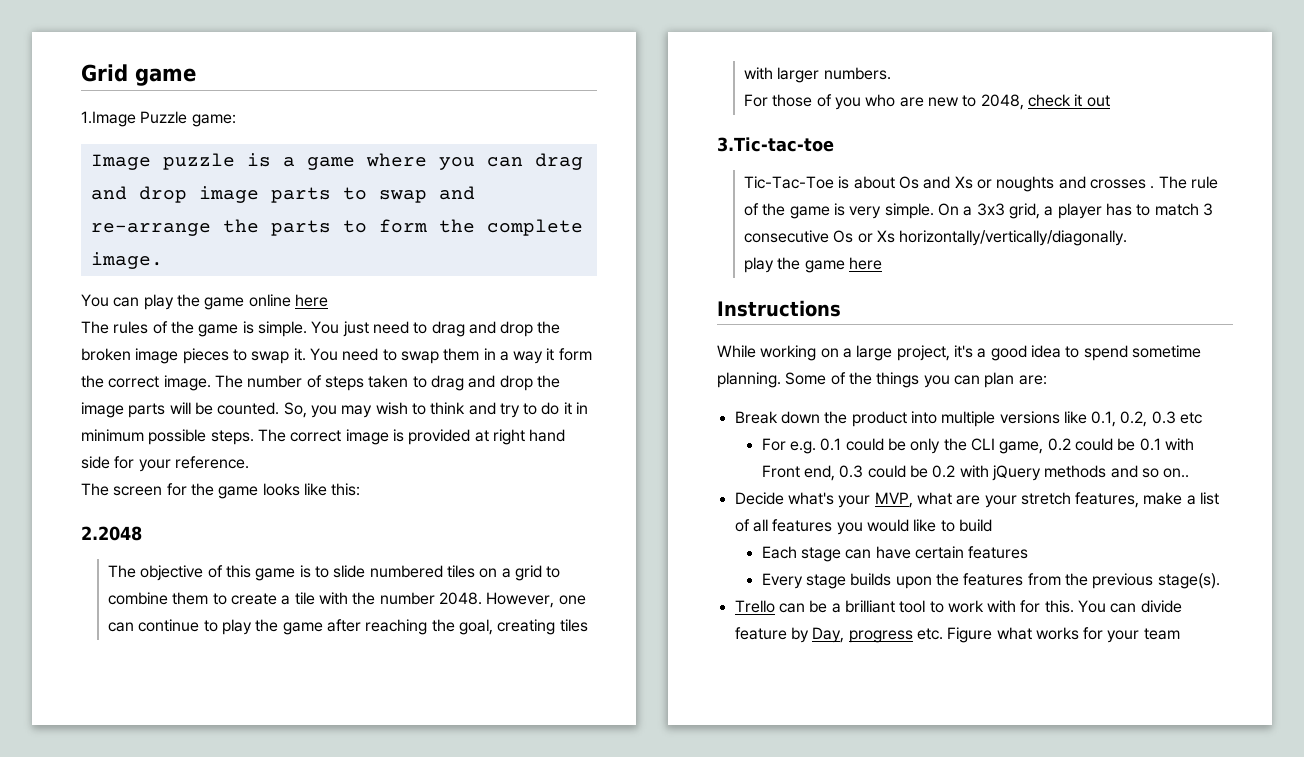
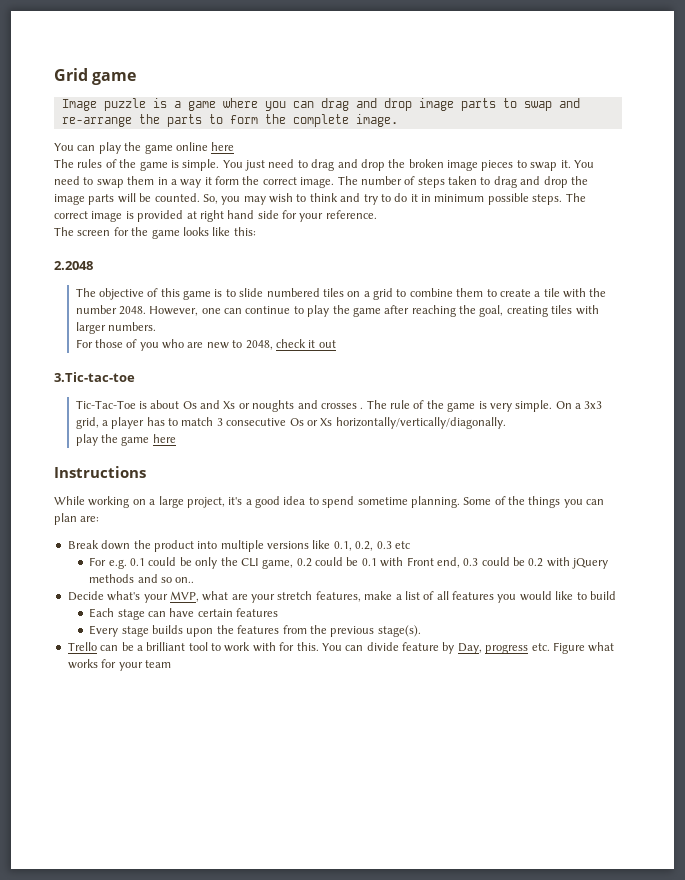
[81,111,236,127] // 1.Image Puzzle game: -> (137, 78) none

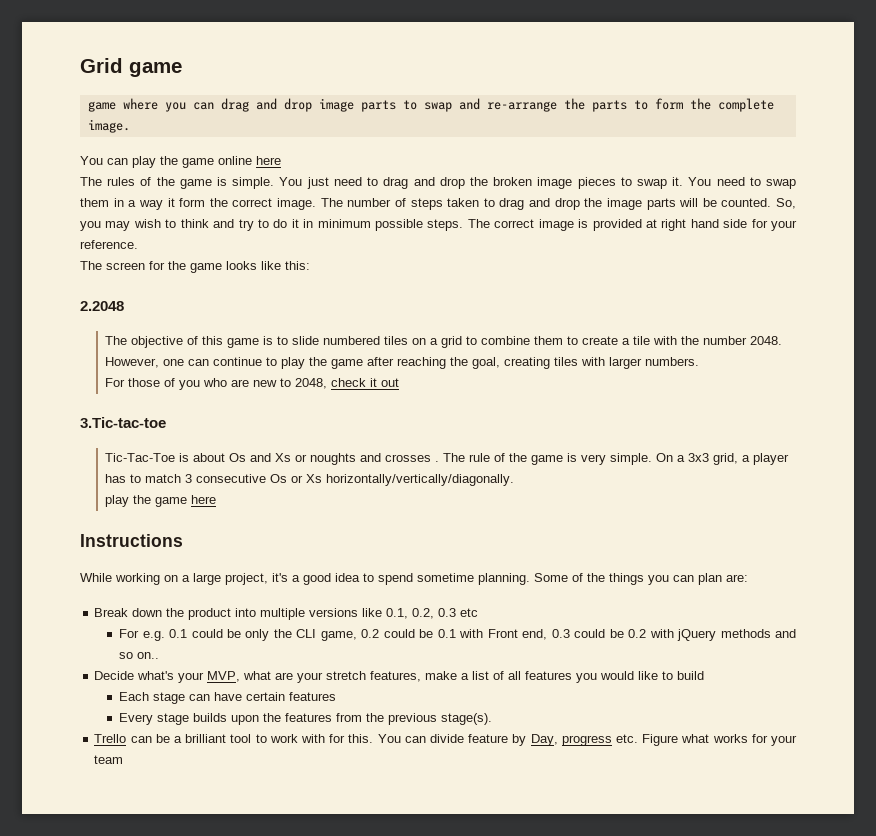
[61,98,181,111] Image puzzle is a -> (182, 69) none

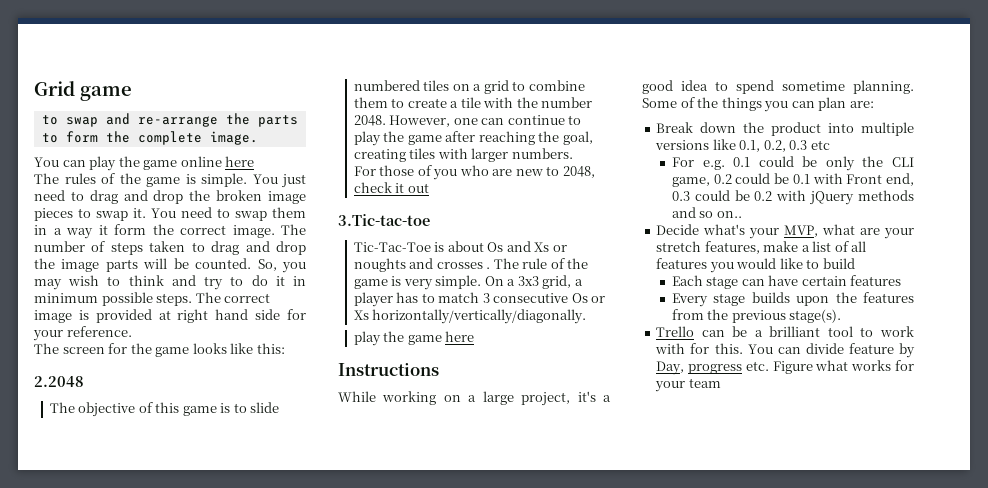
[87,98,396,112] game where you can drag and drop image parts -> (132, 93) none

